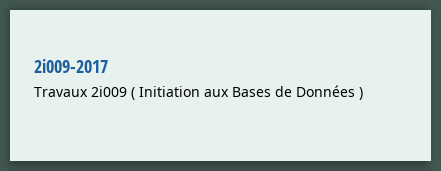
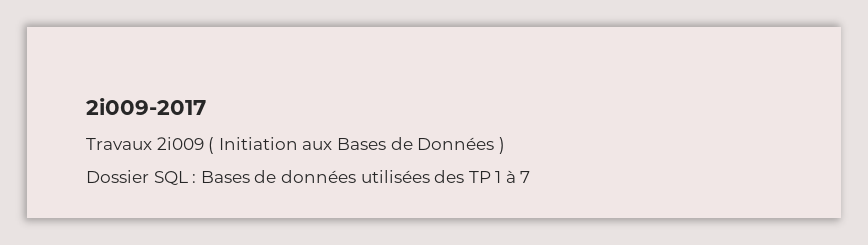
(363, 93) none -> [86,170,531,186] // Dossier SQL : Bases de données utilisées des TP 1 à 7

